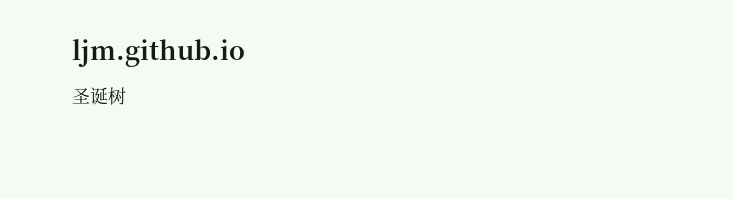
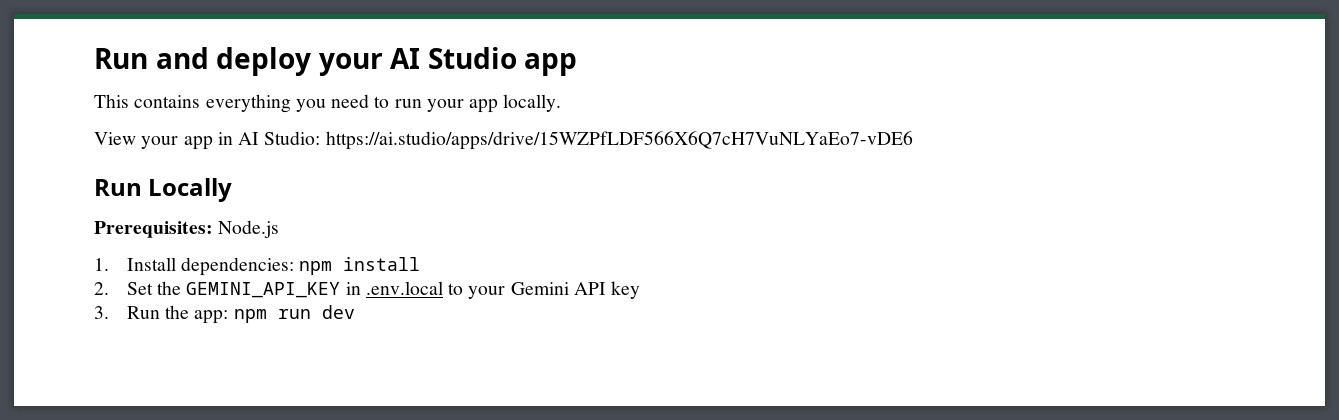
[72,39,245,67] [72,87,126,105] ljm.github.io // 圣诞树 -> [94,47,578,76] [94,94,562,113] [94,131,913,150] [94,178,233,202] [94,220,280,238] [94,257,421,276] [94,281,641,299] [94,305,355,324] Run and deploy your AI Studio app // This contains everything you need to run your app locally. // View your app in AI Studio: https://ai.studio/apps/drive/15WZPfLDF566X6Q7cH7VuNLYaEo7-vDE6 // Run Locally // Prerequisites: Node.js // 1. Install dependencies: npm install // 2. Set the GEMINI_API_KEY in .env.local to your Gemini API key // 3. Run the app: npm run dev

